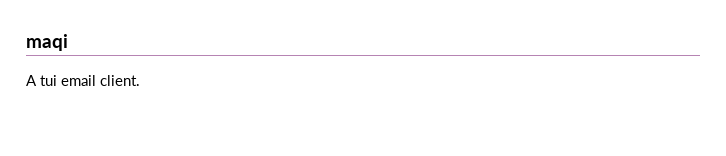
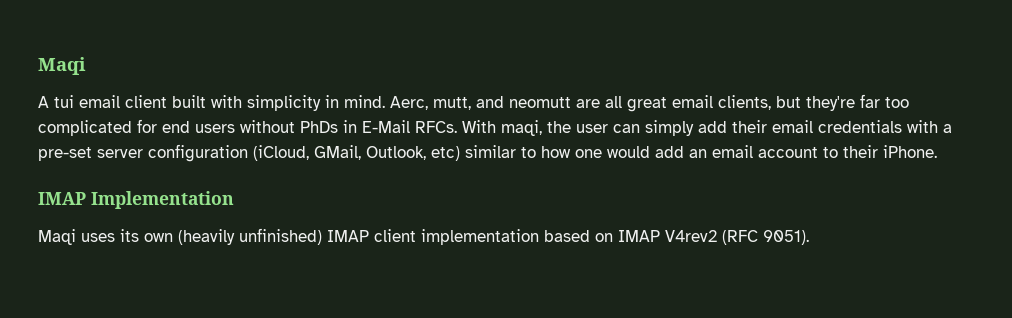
[26,34,68,51] maqi -> [38,57,86,75] Maqi
[100,75,140,86] client. -> [125,94,909,112] [38,119,952,136] [38,144,937,162] [38,191,234,209] [38,228,809,245] client built with simplicity in mind. Aerc, mutt, and neomutt are all great email clients, but they're far too complicated for end users without PhDs in E-Mail RFCs. With maqi, the user can simply add their email credentials with a pre-set server configuration (iCloud, GMail, Outlook, etc) similar to how one would add an email account to their iPhone. // IMAP Implementation // Maqi uses its own (heavily unfinished) IMAP client implementation based on IMAP V4rev2 (RFC 9051).

